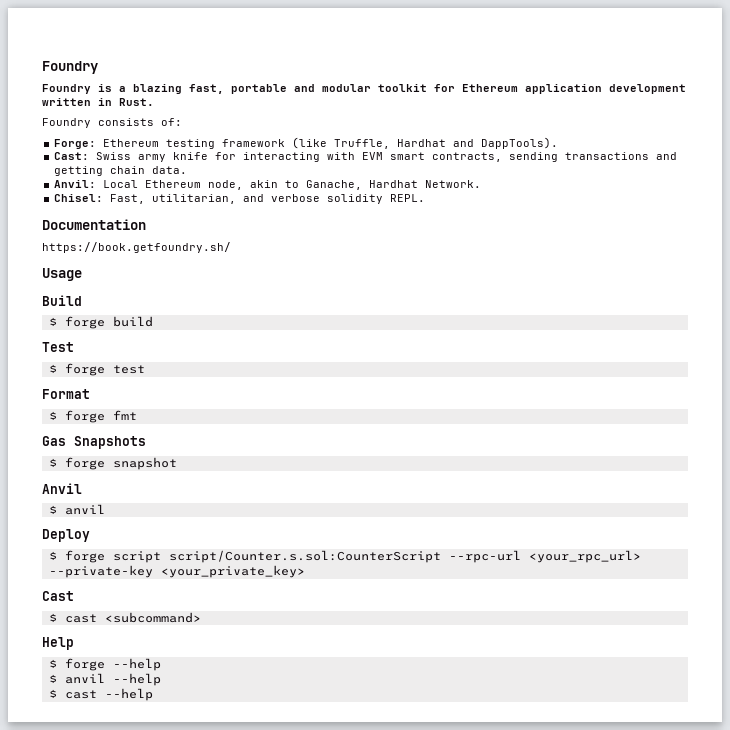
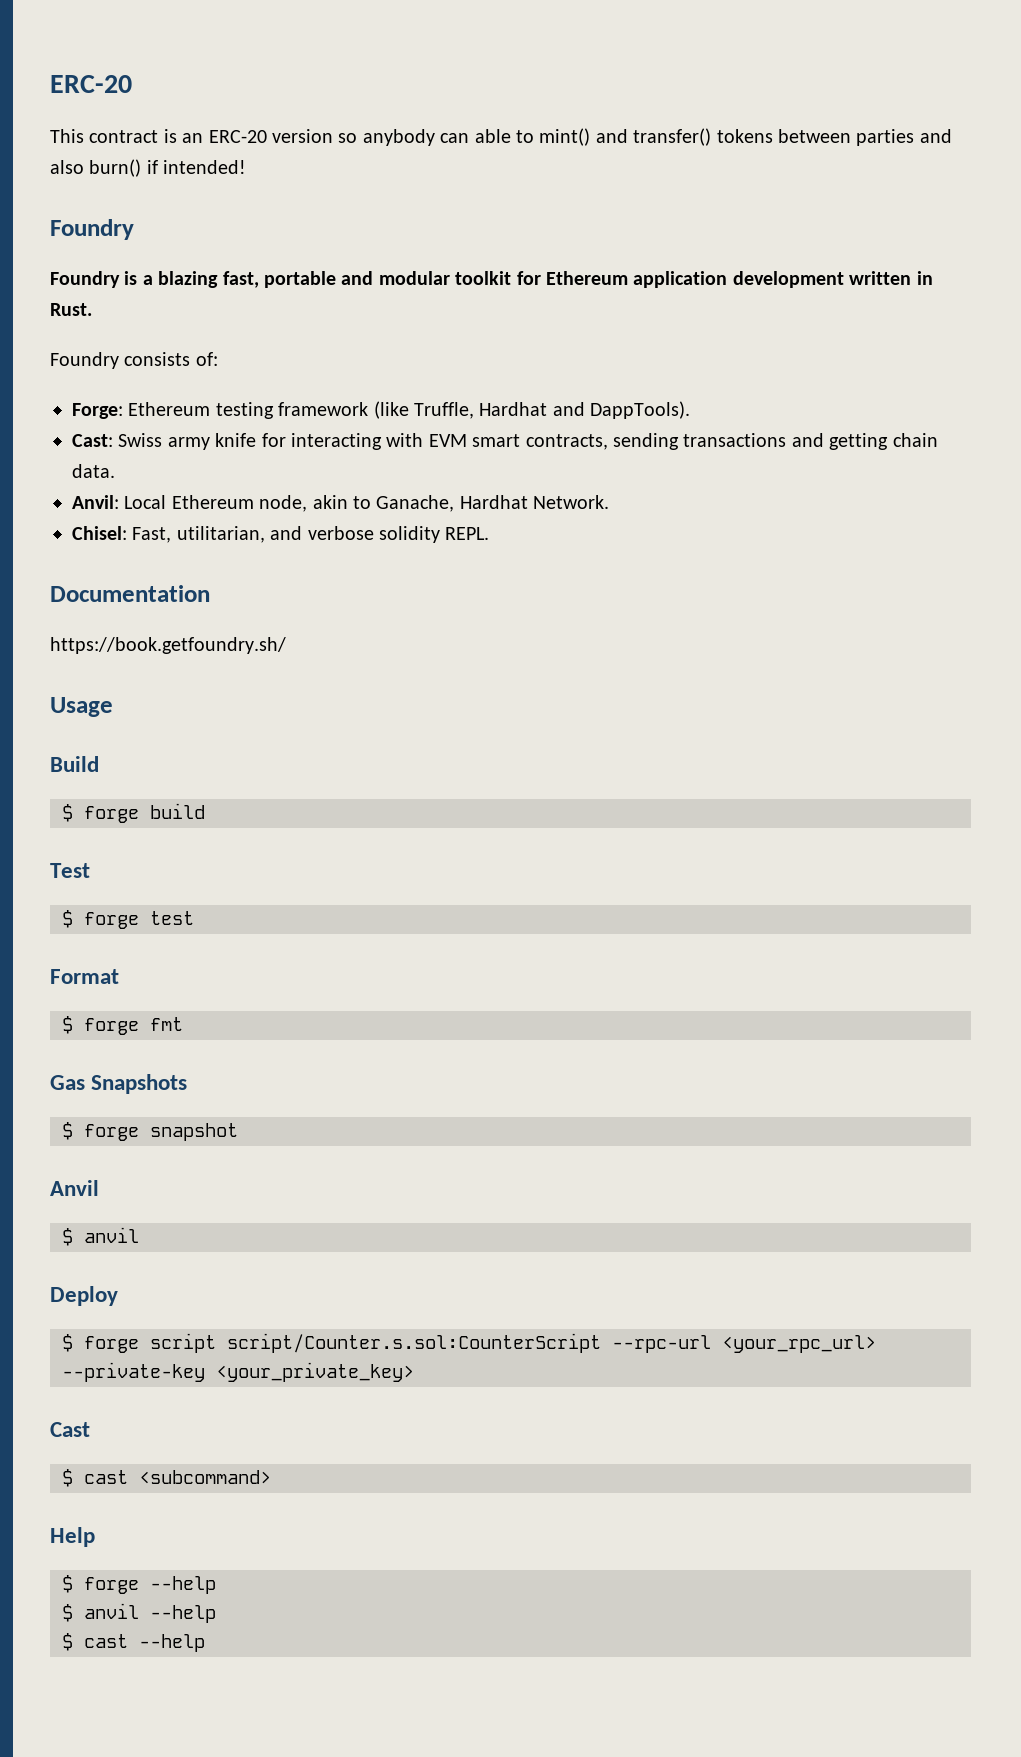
(42, 67) none -> [50,75,132,93] [50,128,952,146] [50,159,247,177] ERC-20 // This contract is an ERC-20 version so anybody can able to mint() and transfer() tokens between parties and also burn() if intended! //

